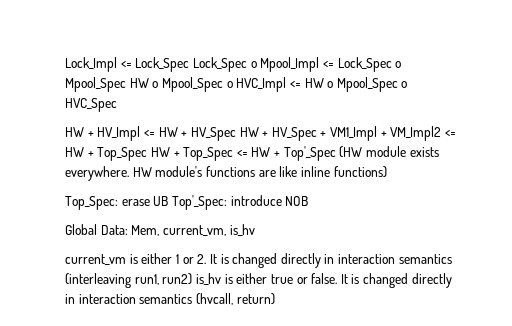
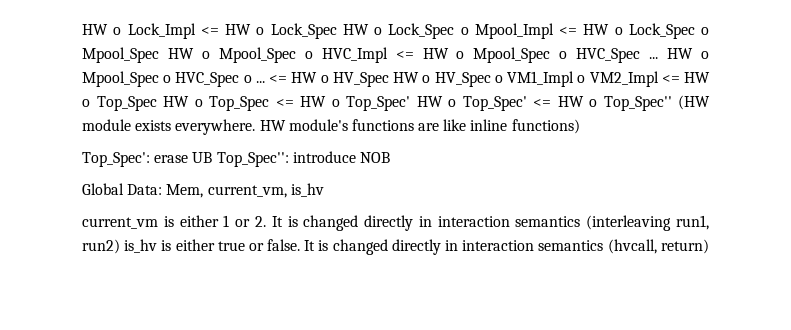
[65,57,190,72] Lock_Impl <= Lock_Spec -> [82,23,382,39] HW o Lock_Impl <= HW o Lock_Spec HW o
(334, 64) none -> [583,24,623,35] HW o
[65,126,188,141] // HW + HV_Impl <= HW + -> [649,48,710,59] [82,71,329,87] ... HW o Mpool_Spec o HVC_Spec o ... <= HW o
[262,126,457,141] [65,147,94,157] + HV_Spec + VM1_Impl + VM_Impl2 <= HW + -> [422,71,711,87] [82,99,90,107] o HV_Spec o VM1_Impl o VM2_Impl <= HW o
[173,151,180,157] + -> [194,99,203,107] o
[274,146,336,161] + Top'_Spec -> [331,96,672,111] o Top_Spec' HW o Top_Spec' <= HW o Top_Spec''
[65,196,118,210] Top_Spec: -> [82,152,150,167] Top_Spec':
[171,195,227,210] Top'_Spec: -> [216,152,289,167] Top_Spec'':

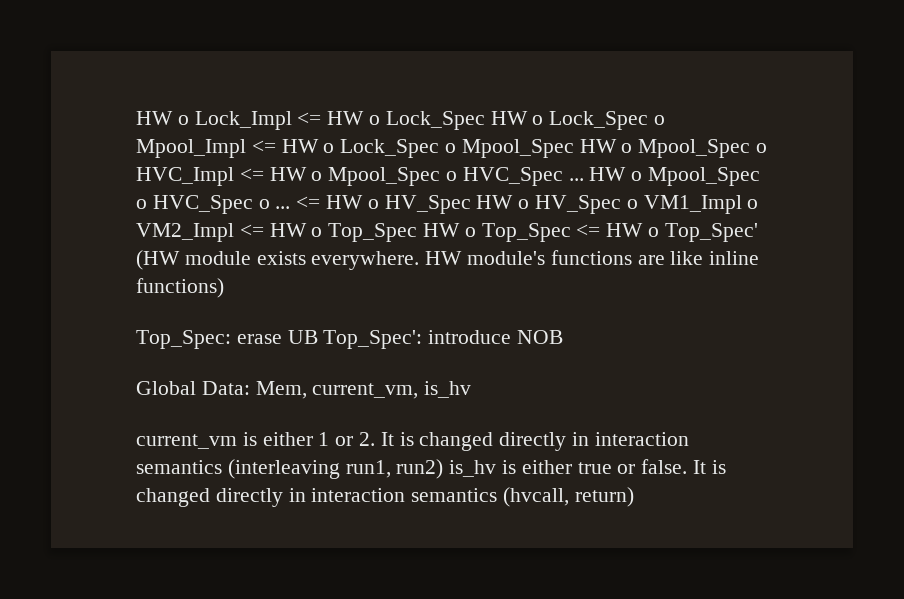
[416,96,672,111] HW o Top_Spec' <= HW o Top_Spec'' -> (758, 232) none
[82,152,150,167] Top_Spec': -> [136,330,231,349] Top_Spec:
[216,152,289,167] Top_Spec'': -> [323,330,423,349] Top_Spec':

